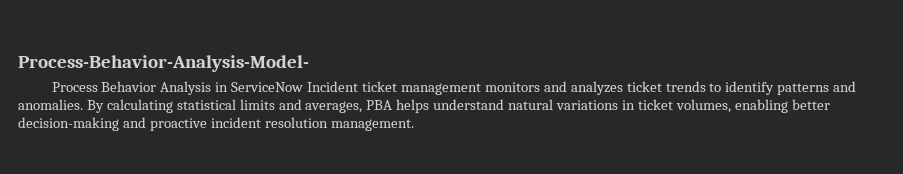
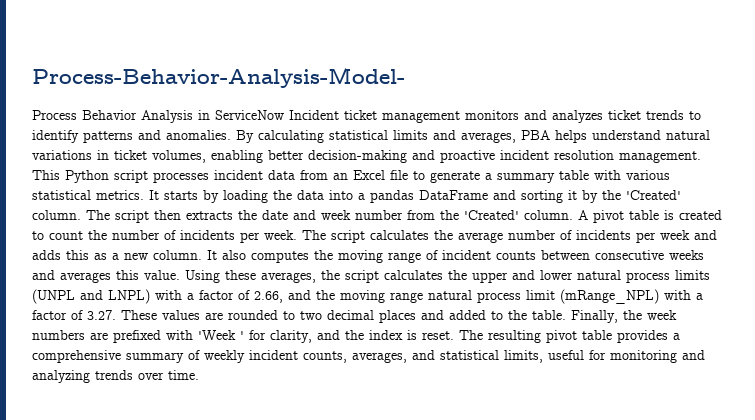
(414, 125) none -> [32,170,670,183] [32,190,681,203] [32,210,722,223] [32,230,717,243] [32,250,704,263] [32,270,710,283] [32,289,703,304] [32,310,677,323] [32,330,680,343] [32,350,705,363] [32,370,199,383] This Python script processes incident data from an Excel file to generate a summary table with various statistical metrics. It starts by loading the data into a pandas DataFrame and sorting it by the 'Created' column. The script then extracts the date and week number from the 'Created' column. A pivot table is created to count the number of incidents per week. The script calculates the average number of incidents per week and adds this as a new column. It also computes the moving range of incident counts between consecutive weeks and averages this value. Using these averages, the script calculates the upper and lower natural process limits (UNPL and LNPL) with a factor of 2.66, and the moving range natural process limit (mRange_NPL) with a factor of 3.27. These values are rounded to two decimal places and added to the table. Finally, the week numbers are prefixed with 'Week ' for clarity, and the index is reset. The resulting pivot table provides a comprehensive summary of weekly incident counts, averages, and statistical limits, useful for monitoring and analyzing trends over time.

